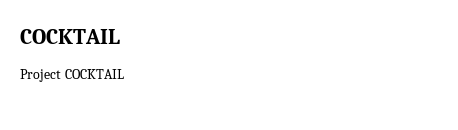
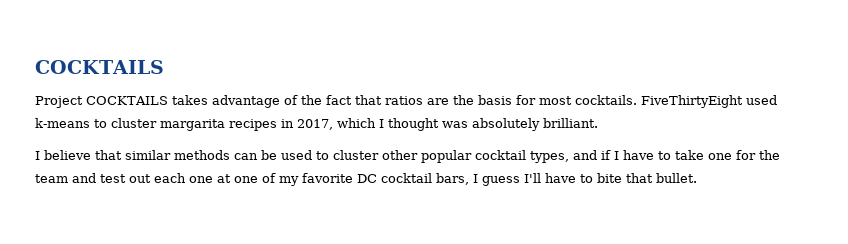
[20,29,120,44] COCKTAIL -> [35,60,164,74] COCKTAILS
[64,69,124,79] COCKTAIL -> [86,95,777,108] [35,118,598,131] [35,150,780,163] [35,173,697,186] COCKTAILS takes advantage of the fact that ratios are the basis for most cocktails. FiveThirtyEight used k-means to cluster margarita recipes in 2017, which I thought was absolutely brilliant. // I believe that similar methods can be used to cluster other popular cocktail types, and if I have to take one for the team and test out each one at one of my favorite DC cocktail bars, I guess I'll have to bite that bullet.

